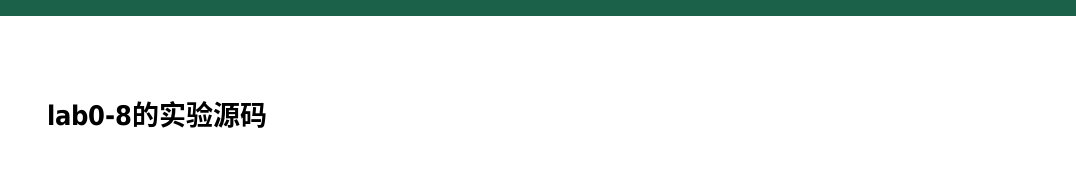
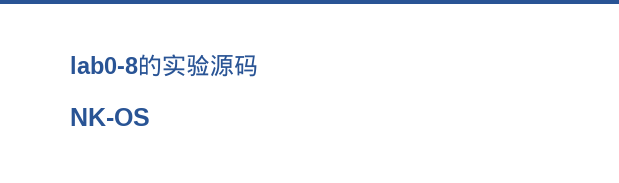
(267, 115) none -> [70,108,150,126] // NK-OS

